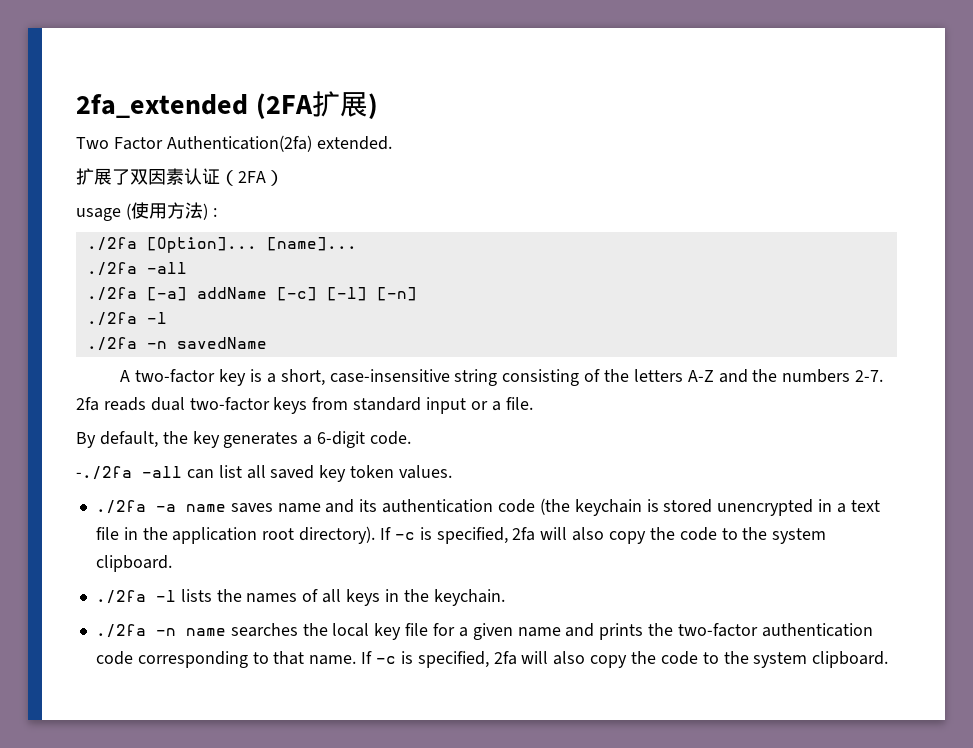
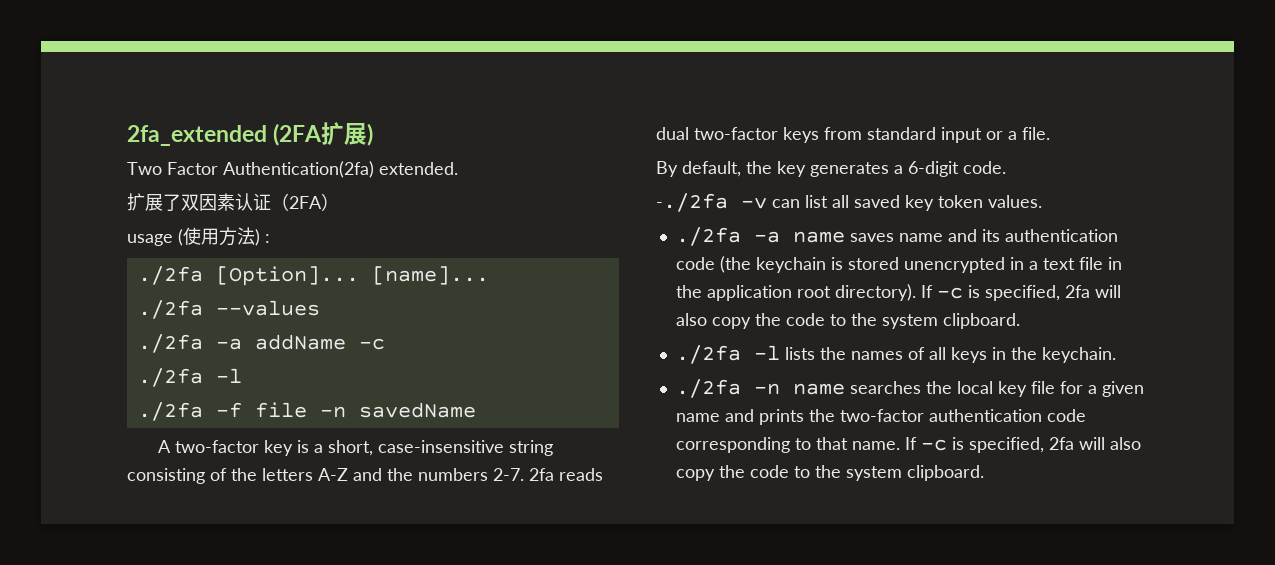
[146,262,187,274] [86,287,417,301] -all // ./2fa [-a] addName [-c] [-l] [-n] -> [215,300,320,316] [137,334,385,353] --values // ./2fa -a addName -c
(137, 344) none -> [215,402,307,418] -f file
[142,466,182,478] -all -> [741,197,767,209] -v

